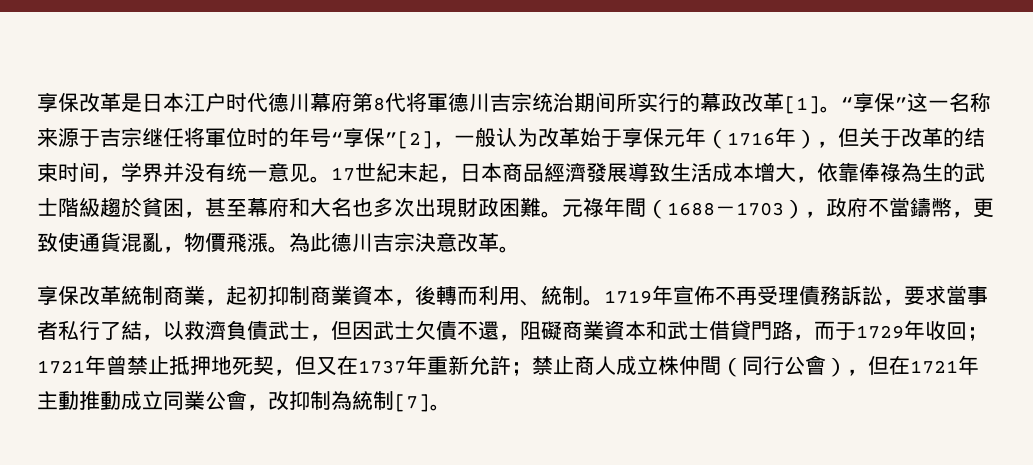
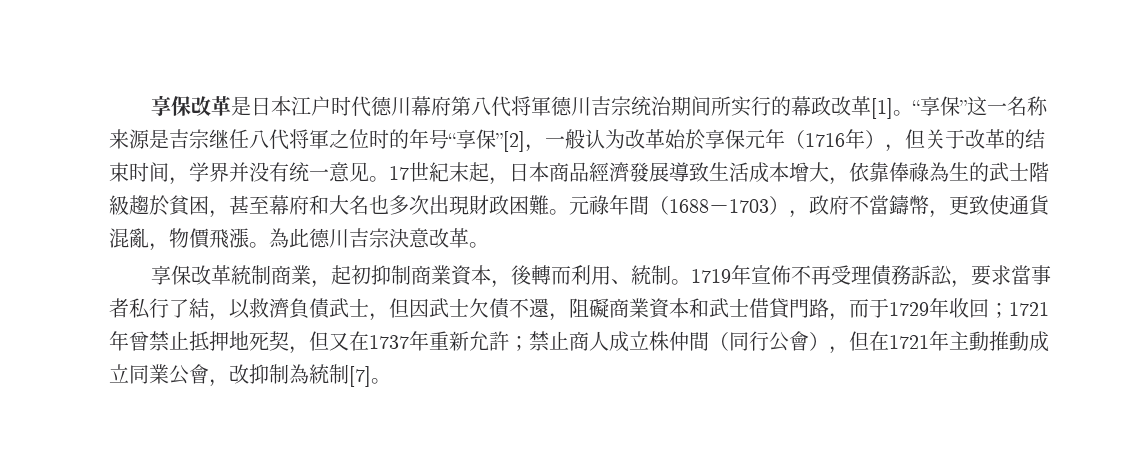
[373,97,385,111] 8 -> [470,97,491,116] 八
[79,129,100,147] 于 -> [149,129,169,149] 是
[184,127,226,147] 将軍 -> [249,129,349,150] 八代将軍之
[601,129,622,147] 于 -> [685,129,705,150] 於

